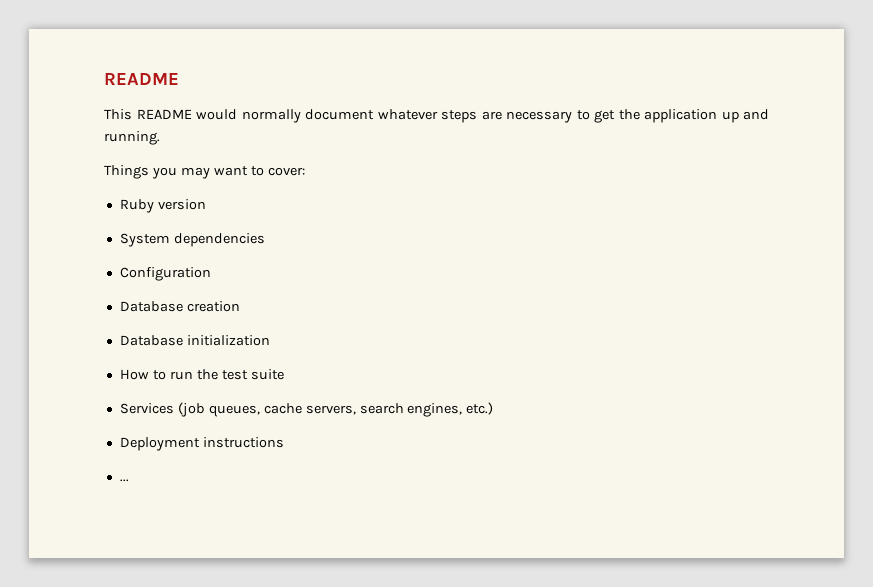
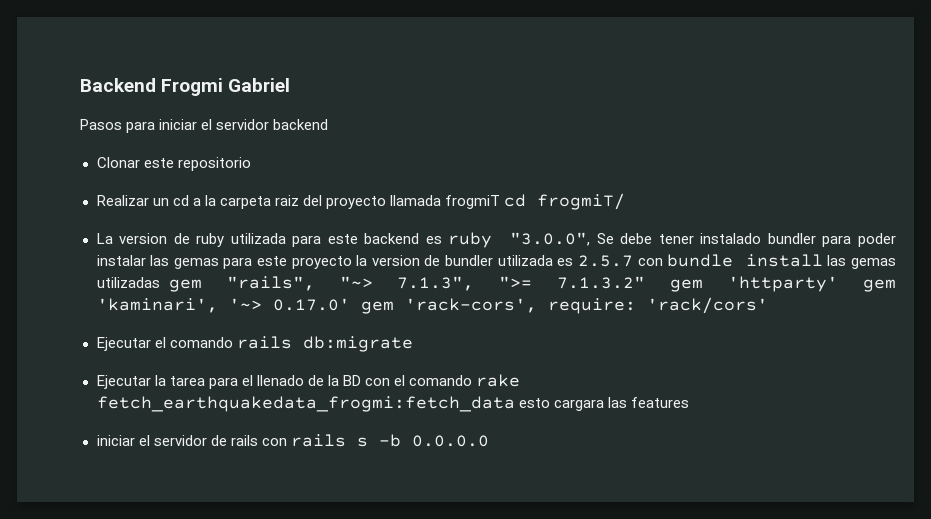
[104,73,179,85] [104,109,769,123] [104,131,160,145] [104,165,305,179] [119,199,206,213] [119,233,265,247] [119,267,211,281] [119,301,240,312] [119,335,270,346] [119,369,284,380] [119,402,494,417] [119,437,284,451] [119,479,129,482] README // This README would normally document whatever steps are necessary to get the application up and running. // Things you may want to cover: // Ruby version // System dependencies // Configuration // Database creation // Database initialization // How to run the test suite // Services (job queues, cache servers, search engines, etc.) // Deployment instructions // ... -> [80,78,291,96] [80,119,329,133] [96,157,251,171] [96,193,626,210] [96,232,896,248] [96,254,897,269] [96,276,897,292] [96,297,768,314] [96,336,413,352] [96,374,521,389] [96,396,689,412] [96,434,489,447] Backend Frogmi Gabriel // Pasos para iniciar el servidor backend // Clonar este repositorio // Realizar un cd a la carpeta raiz del proyecto llamada frogmiT cd frogmiT/ // La version de ruby utilizada para este backend es ruby "3.0.0", Se debe tener instalado bundler para poder instalar las gemas para este proyecto la version de bundler utilizada es 2.5.7 con bundle install las gemas utilizadas gem "rails", "~> 7.1.3", ">= 7.1.3.2" gem 'httparty' gem 'kaminari', '~> 0.17.0' gem 'rack-cors', require: 'rack/cors' // Ejecutar el comando rails db:migrate // Ejecutar la tarea para el llenado de la BD con el comando rake fetch_earthquakedata_frogmi:fetch_data esto cargara las features // iniciar el servidor de rails con rails s -b 0.0.0.0

